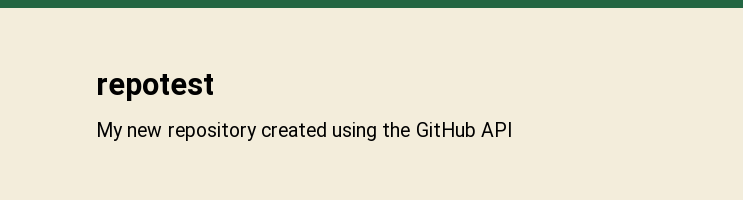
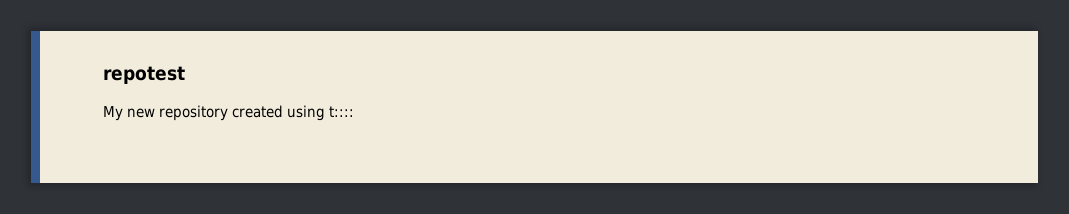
[382,122,512,137] the GitHub API -> [329,106,354,117] t::::

